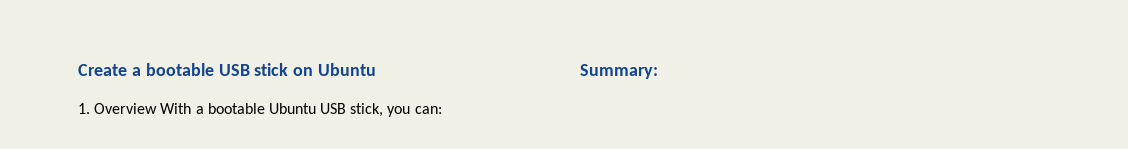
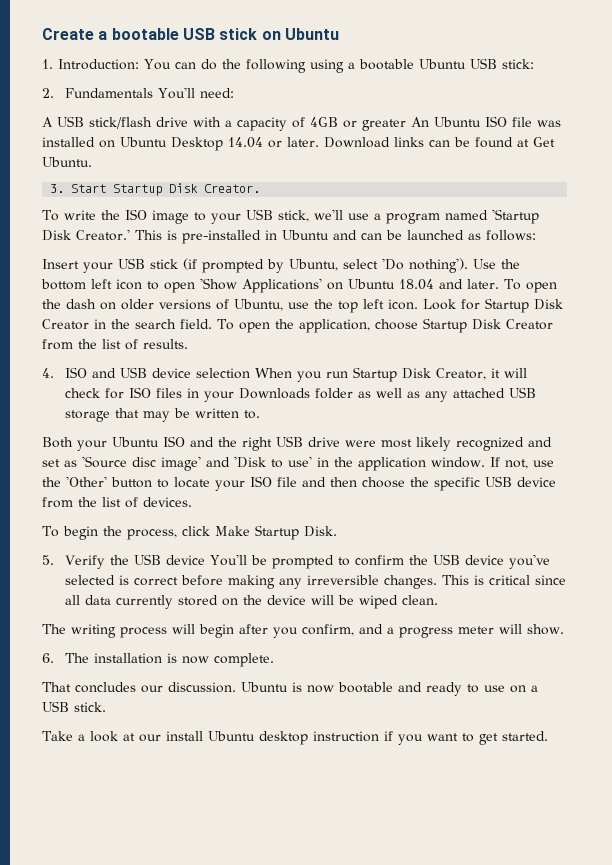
[94,103,442,117] [580,64,658,79] Overview With a bootable Ubuntu USB stick, you can: // Summary: -> [58,58,534,73] [42,87,235,99] [42,116,561,131] [42,137,555,151] [42,157,92,167] [50,183,261,196] [42,209,539,224] [42,229,536,244] [42,258,520,273] [41,278,557,293] [42,298,563,313] [42,318,553,333] [42,339,188,350] [42,367,528,382] [65,387,537,402] [65,408,261,422] [42,436,552,451] [42,456,554,471] [42,476,556,491] [42,497,192,508] [42,525,337,540] [42,554,551,569] [65,575,567,589] [65,595,439,609] [42,624,564,638] [42,653,275,667] [42,682,538,696] [42,701,106,712] [42,731,548,745] Introduction: You can do the following using a bootable Ubuntu USB stick: // 2. Fundamentals You'll need: // A USB stick/flash drive with a capacity of 4GB or greater An Ubuntu ISO file was installed on Ubuntu Desktop 14.04 or later. Download links can be found at Get Ubuntu. // 3. Start Startup Disk Creator. // To write the ISO image to your USB stick, we'll use a program named 'Startup Disk Creator.' This is pre-installed in Ubuntu and can be launched as follows: // Insert your USB stick (if prompted by Ubuntu, select 'Do nothing'). Use the bottom left icon to open 'Show Applications' on Ubuntu 18.04 and later. To open the dash on older versions of Ubuntu, use the top left icon. Look for Startup Disk Creator in the search field. To open the application, choose Startup Disk Creator from the list of results. // 4. ISO and USB device selection When you run Startup Disk Creator, it will check for ISO files in your Downloads folder as well as any attached USB storage that may be written to. // Both your Ubuntu ISO and the right USB drive were most likely recognized and set as 'Source disc image' and 'Disk to use' in the application window. If not, use the 'Other' button to locate your ISO file and then choose the specific USB device from the list of devices. // To begin the process, click Make Startup Disk. // 5. Verify the USB device You'll be prompted to confirm the USB device you've selected is correct before making any irreversible changes. This is critical since all data currently stored on the device will be wiped clean. // The writing process will begin after you confirm, and a progress meter will show. // 6. The installation is now complete. // That concludes our discussion. Ubuntu is now bootable and ready to use on a USB stick. // Take a look at our install Ubuntu desktop instruction if you want to get started.

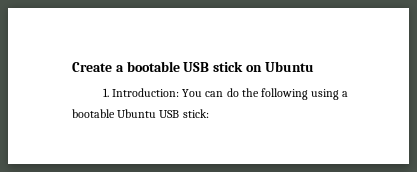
[42,87,235,99] [42,116,561,131] [42,137,555,151] [42,157,92,167] [50,183,261,196] [42,209,539,224] [42,229,536,244] [42,258,520,273] [41,278,557,293] [42,298,563,313] [42,318,553,333] [42,339,188,350] [42,367,528,382] [65,387,537,402] [65,408,261,422] [42,436,552,451] [42,456,554,471] [42,476,556,491] [42,497,192,508] [42,525,337,540] [42,554,551,569] [65,575,567,589] [65,595,439,609] [42,624,564,638] [42,653,275,667] [42,682,538,696] [42,701,106,712] [42,731,548,745] // 2. Fundamentals You'll need: // A USB stick/flash drive with a capacity of 4GB or greater An Ubuntu ISO file was installed on Ubuntu Desktop 14.04 or later. Download links can be found at Get Ubuntu. // 3. Start Startup Disk Creator. // To write the ISO image to your USB stick, we'll use a program named 'Startup Disk Creator.' This is pre-installed in Ubuntu and can be launched as follows: // Insert your USB stick (if prompted by Ubuntu, select 'Do nothing'). Use the bottom left icon to open 'Show Applications' on Ubuntu 18.04 and later. To open the dash on older versions of Ubuntu, use the top left icon. Look for Startup Disk Creator in the search field. To open the application, choose Startup Disk Creator from the list of results. // 4. ISO and USB device selection When you run Startup Disk Creator, it will check for ISO files in your Downloads folder as well as any attached USB storage that may be written to. // Both your Ubuntu ISO and the right USB drive were most likely recognized and set as 'Source disc image' and 'Disk to use' in the application window. If not, use the 'Other' button to locate your ISO file and then choose the specific USB device from the list of devices. // To begin the process, click Make Startup Disk. // 5. Verify the USB device You'll be prompted to confirm the USB device you've selected is correct before making any irreversible changes. This is critical since all data currently stored on the device will be wiped clean. // The writing process will begin after you confirm, and a progress meter will show. // 6. The installation is now complete. // That concludes our discussion. Ubuntu is now bootable and ready to use on a USB stick. // Take a look at our install Ubuntu desktop instruction if you want to get started. -> (209, 113) none

